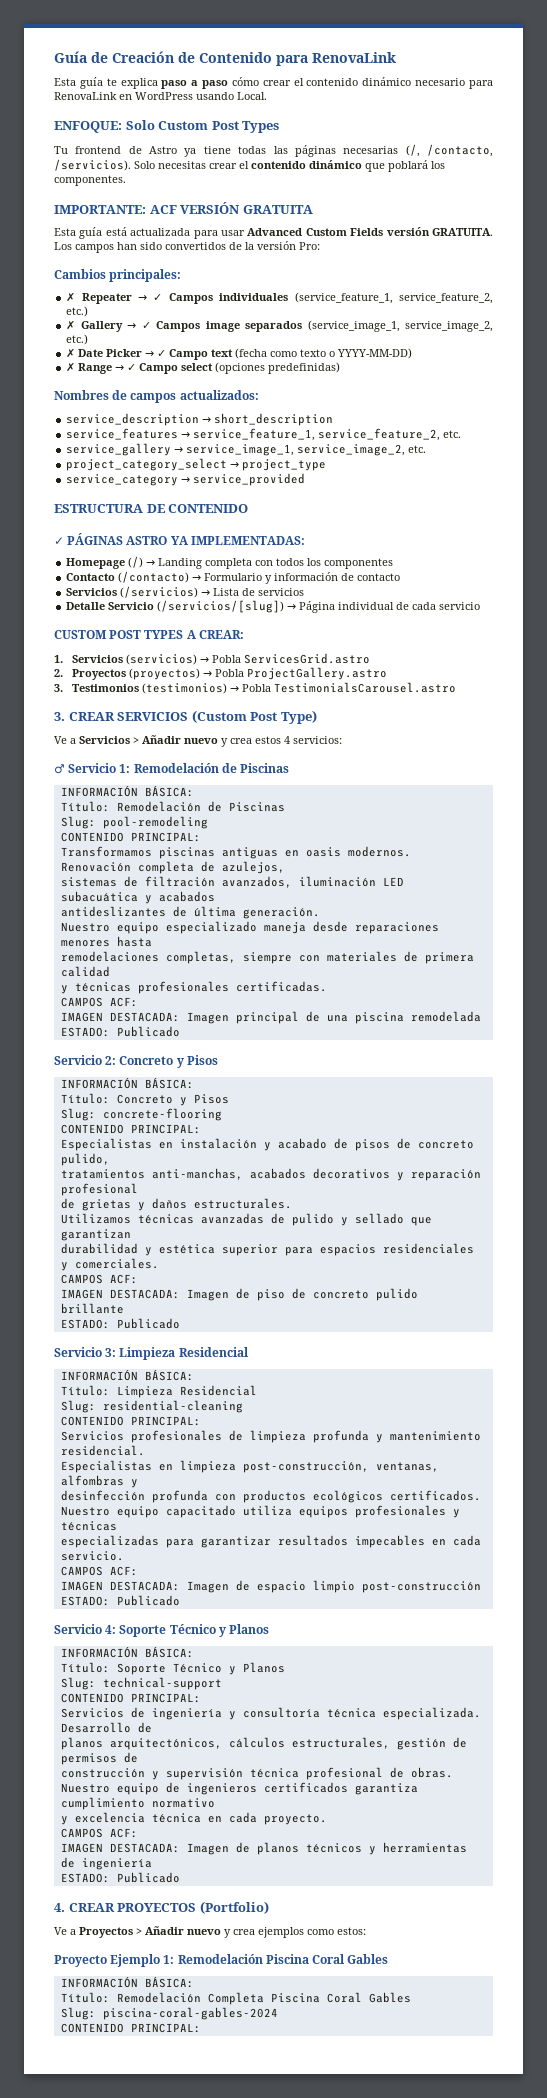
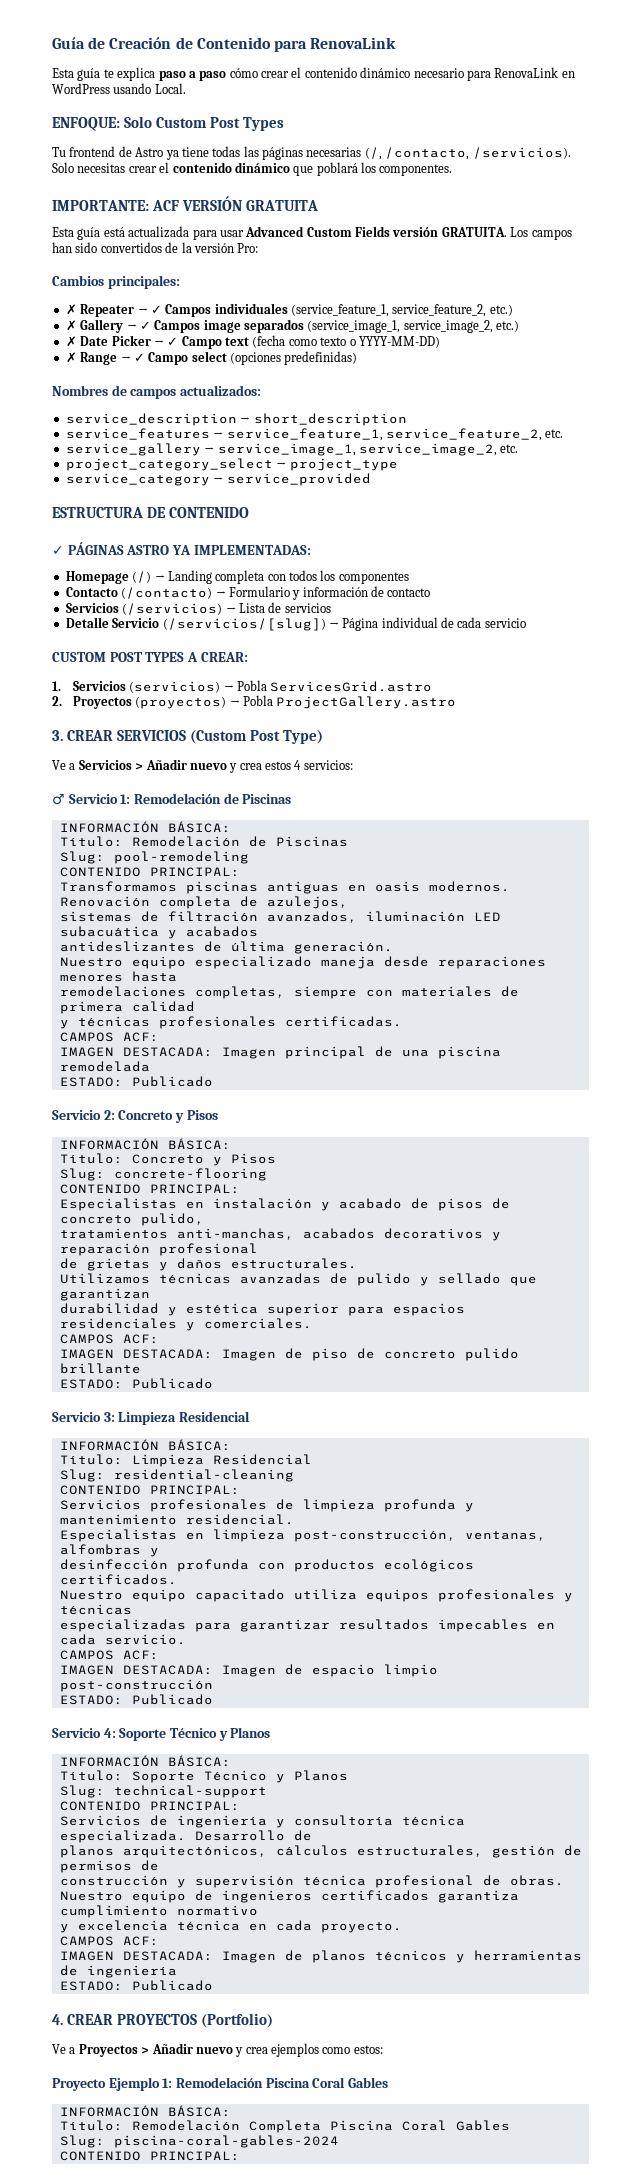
[54,682,457,694] // 3. Testimonios (testimonios) → Pobla TestimonialsCarousel.astro -> (457, 702) none

